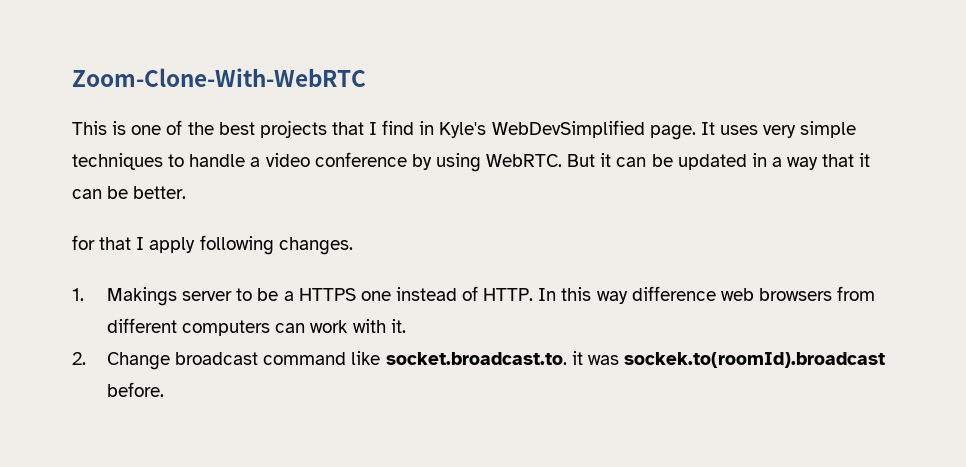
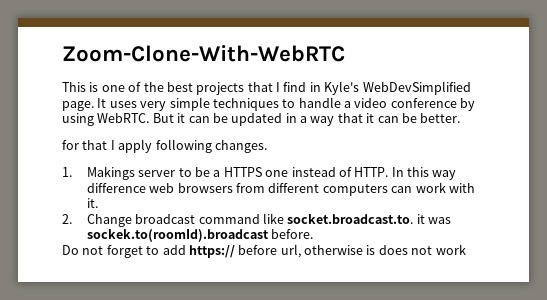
(165, 389) none -> [62,244,466,258] // Do not forget to add https:// before url, otherwise is does not work

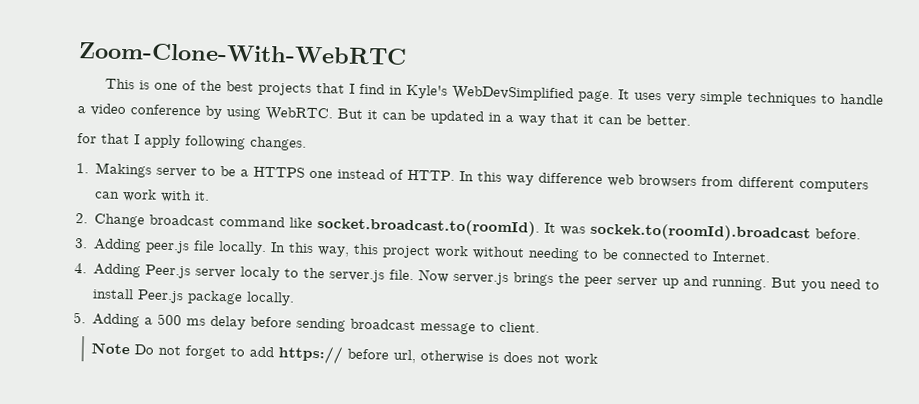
[287,214,425,224] socket.broadcast.to. it -> [317,217,557,237] socket.broadcast.to(roomId). It
(314, 234) none -> [74,238,772,263] [74,263,881,292] [92,288,296,306] [73,312,541,335] [90,342,130,355] 3. Adding peer.js file locally. In this way, this project work without needing to be connected to Internet. // 4. Adding Peer.js server localy to the server.js file. Now server.js brings the peer server up and running. But you need to install Peer.js package locally. // 5. Adding a 500 ms delay before sending broadcast message to client. // Note

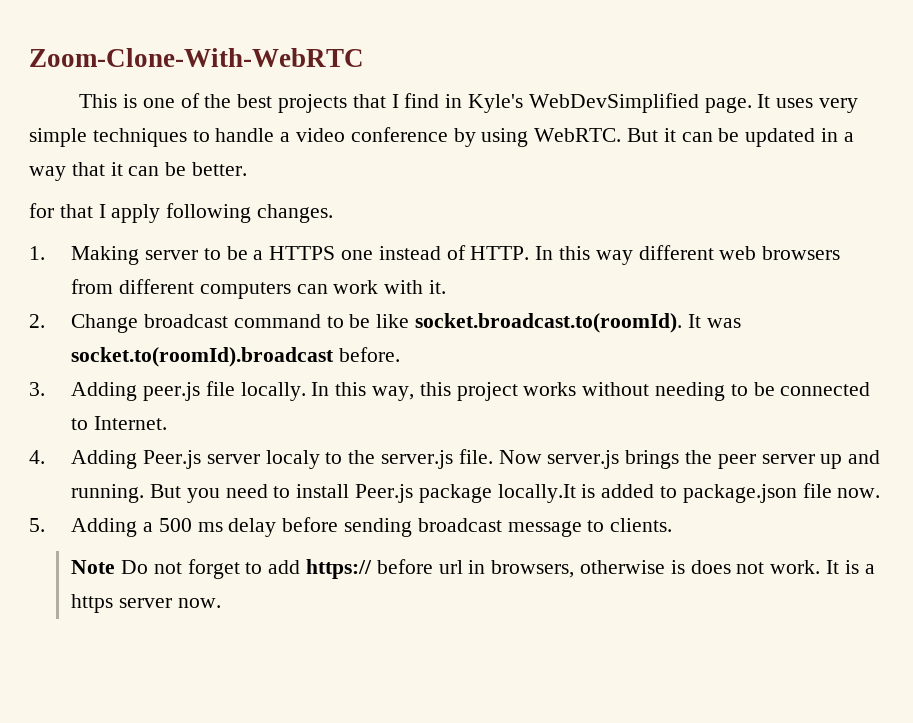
[95,162,153,178] Makings -> [71,246,140,265] Making
[538,172,604,184] difference -> [638,245,714,260] different
(286, 222) none -> [326,314,371,328] to be
[590,222,812,243] sockek.to(roomId).broadcast -> [71,347,335,367] socket.to(roomId).broadcast
[434,245,470,259] work -> [523,382,577,396] works
[246,291,296,306] locally. -> [497,483,881,503] locally.It is added to package.json file now.
[499,321,541,333] client. -> [610,518,673,532] clients.
[392,349,416,364] url, -> [438,560,575,578] url in browsers,
[563,353,598,366] work -> [770,560,875,574] [71,594,221,613] work. It is a https server now.

